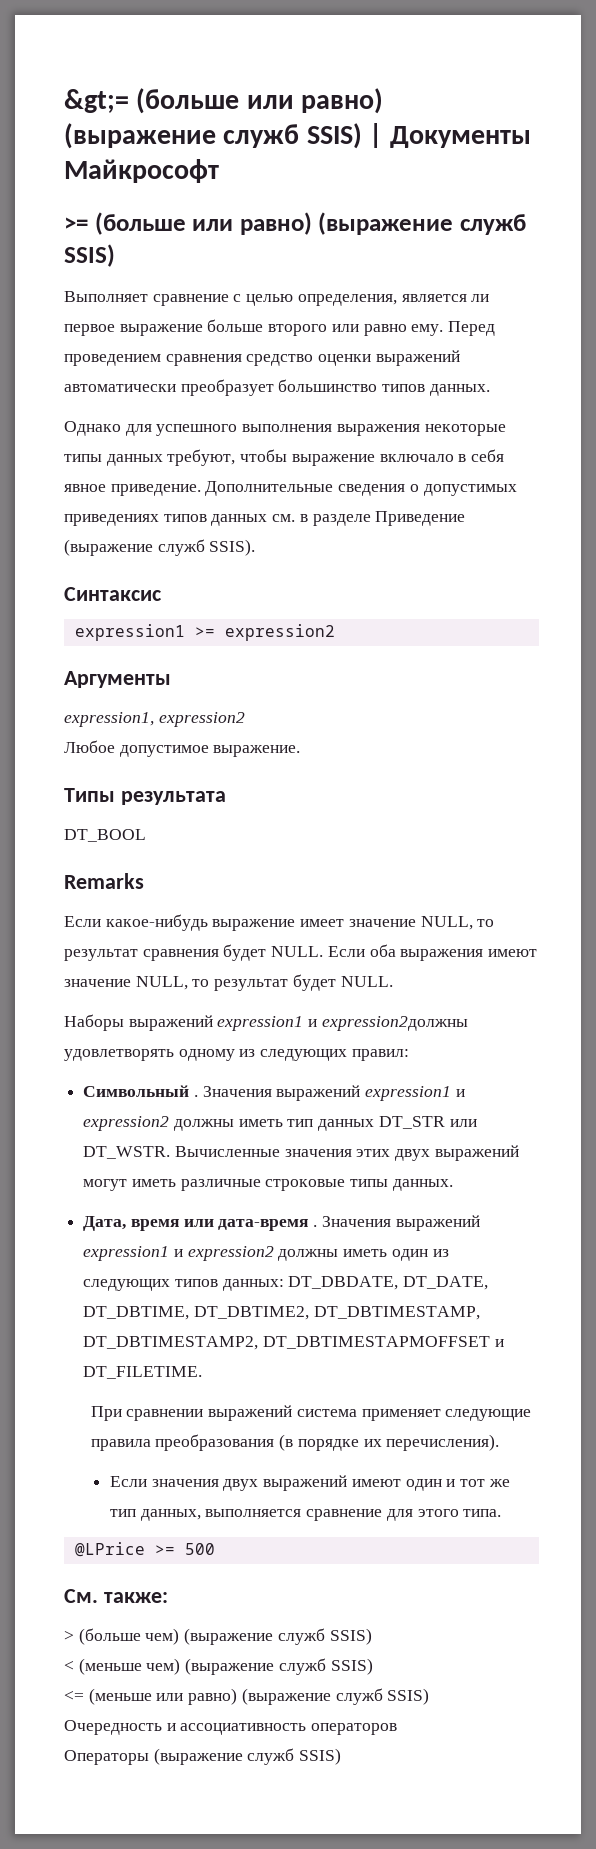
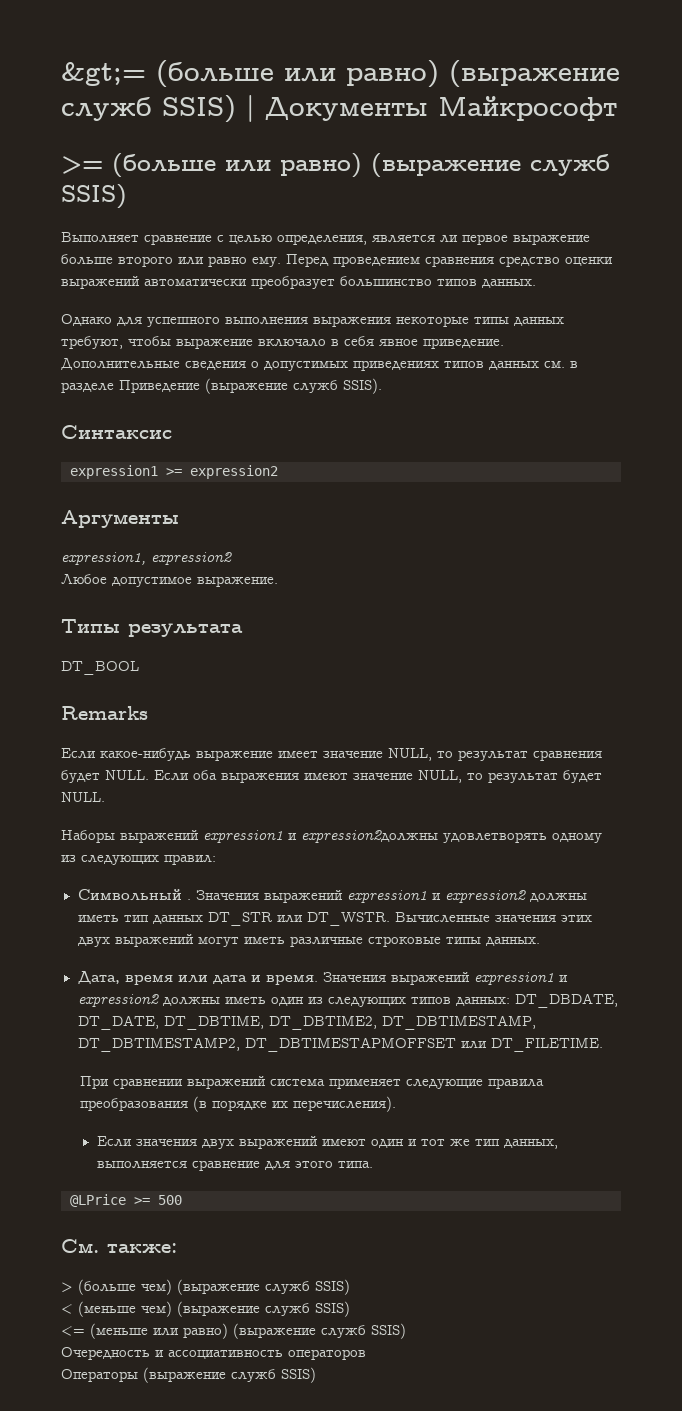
[218,1219,318,1231] дата-время . -> [212,975,318,985] дата и время.
[494,1339,504,1347] и -> [460,1041,487,1049] или

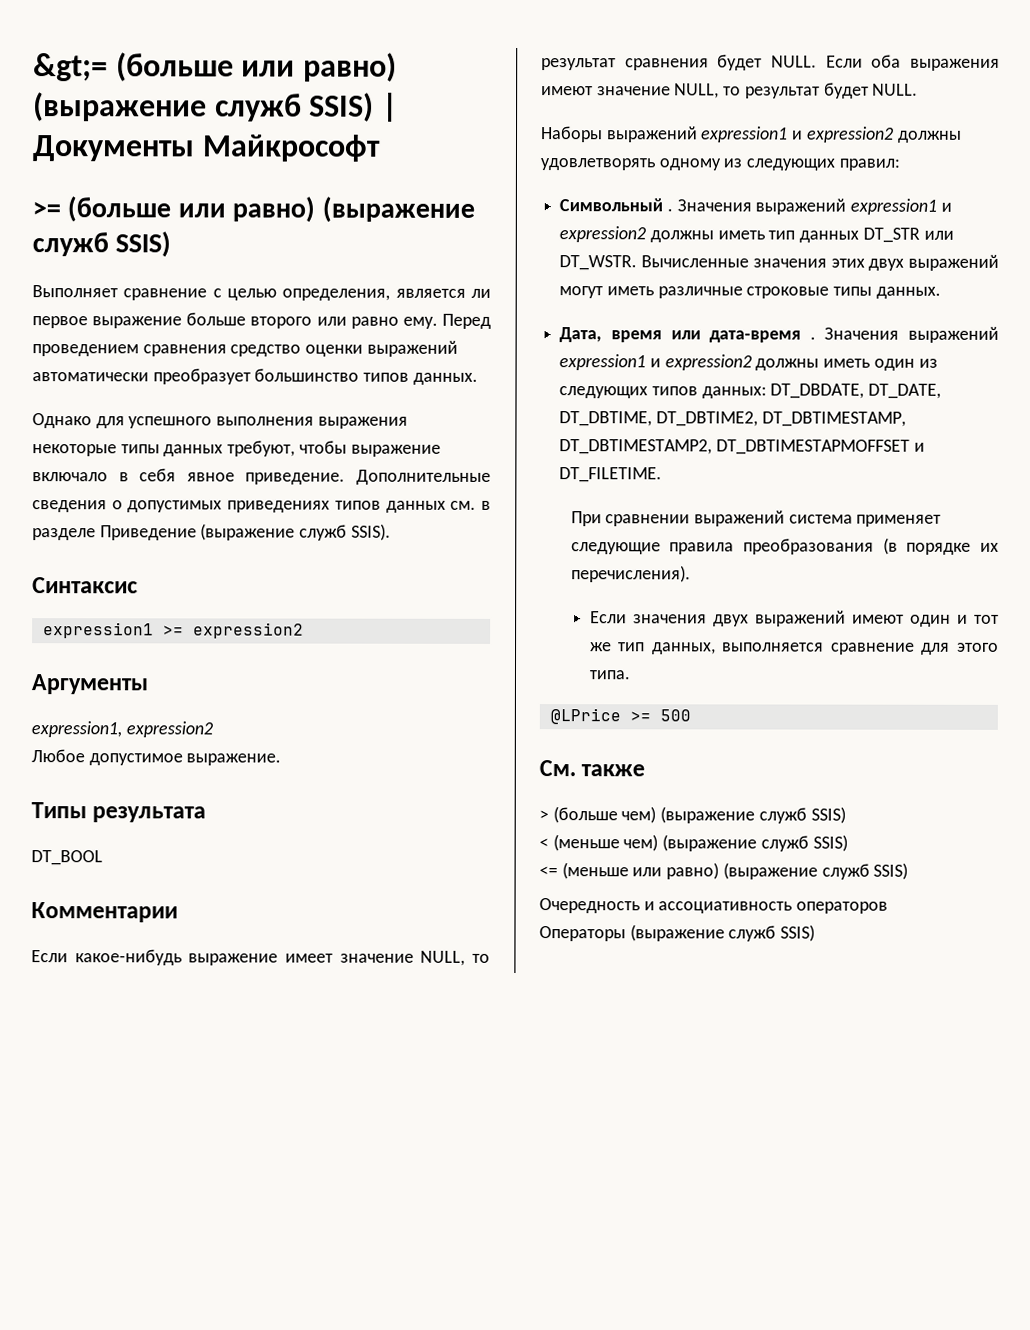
[61,706,148,720] Remarks -> [31,902,178,923] Комментарии
[301,830,438,843] expression2должны -> [806,126,962,143] expression2 должны
[212,975,318,985] дата и время. -> [709,330,816,343] дата-время .
[460,1041,487,1049] или -> [913,442,925,452] и
[107,1243,177,1253] также: -> [581,764,646,777] также

